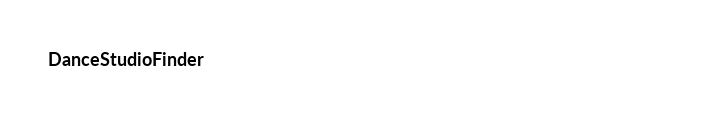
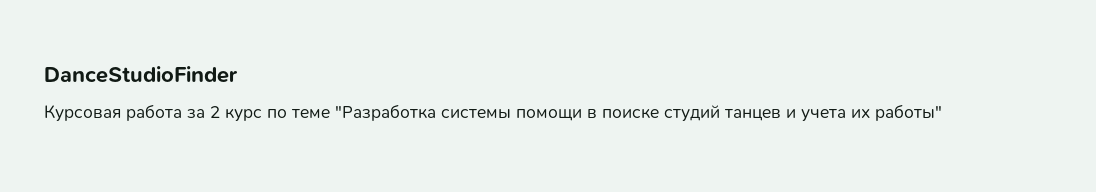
(204, 59) none -> [44,104,942,122] // Курсовая работа за 2 курс по теме "Разработка системы помощи в поиске студий танцев и учета их работы"

